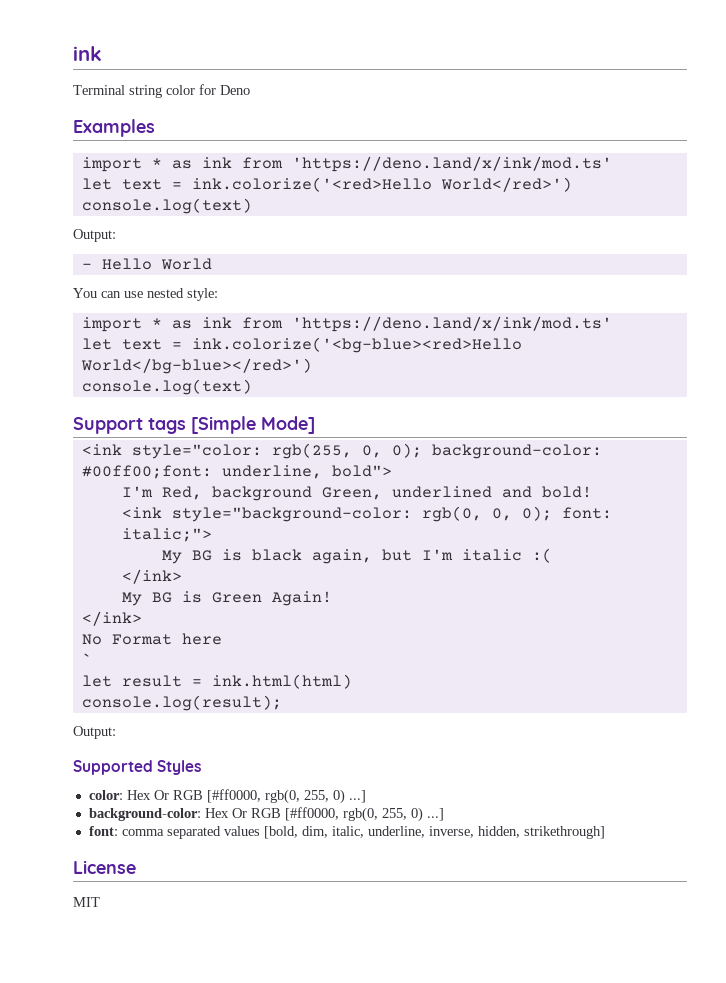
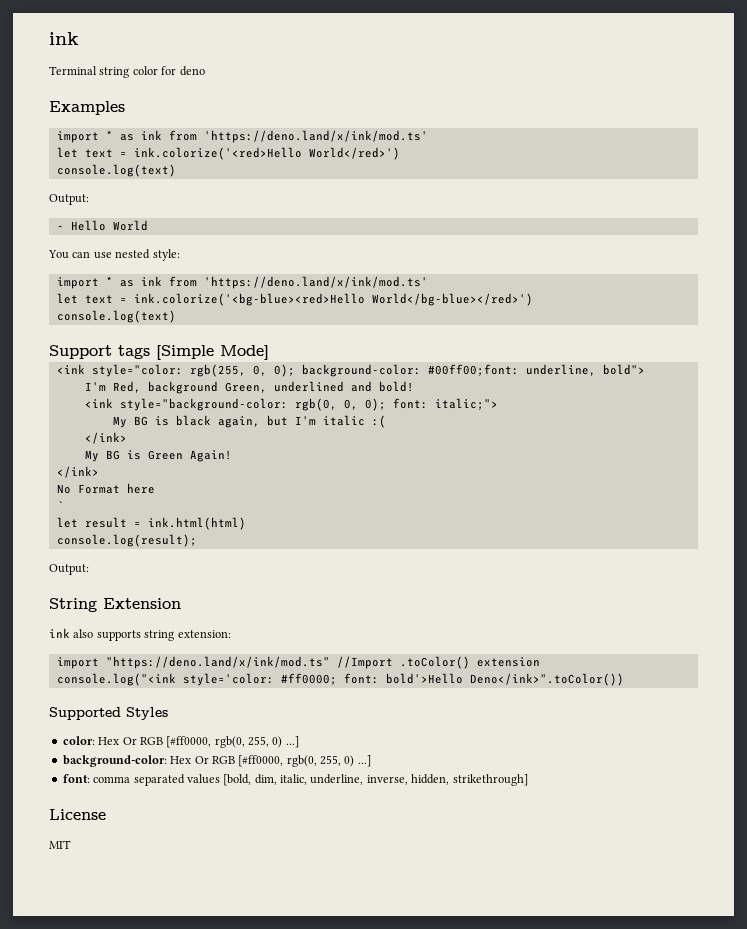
[220,85,250,95] Deno -> [179,66,205,76] deno
(116, 732) none -> [49,598,181,612] [49,628,231,641] [56,656,540,669] [56,673,624,686] // String Extension // ink also supports string extension: // import "https://deno.land/x/ink/mod.ts" //Import .toColor() extension // console.log("<ink style='color: #ff0000; font: bold'>Hello Deno</ink>".toColor())

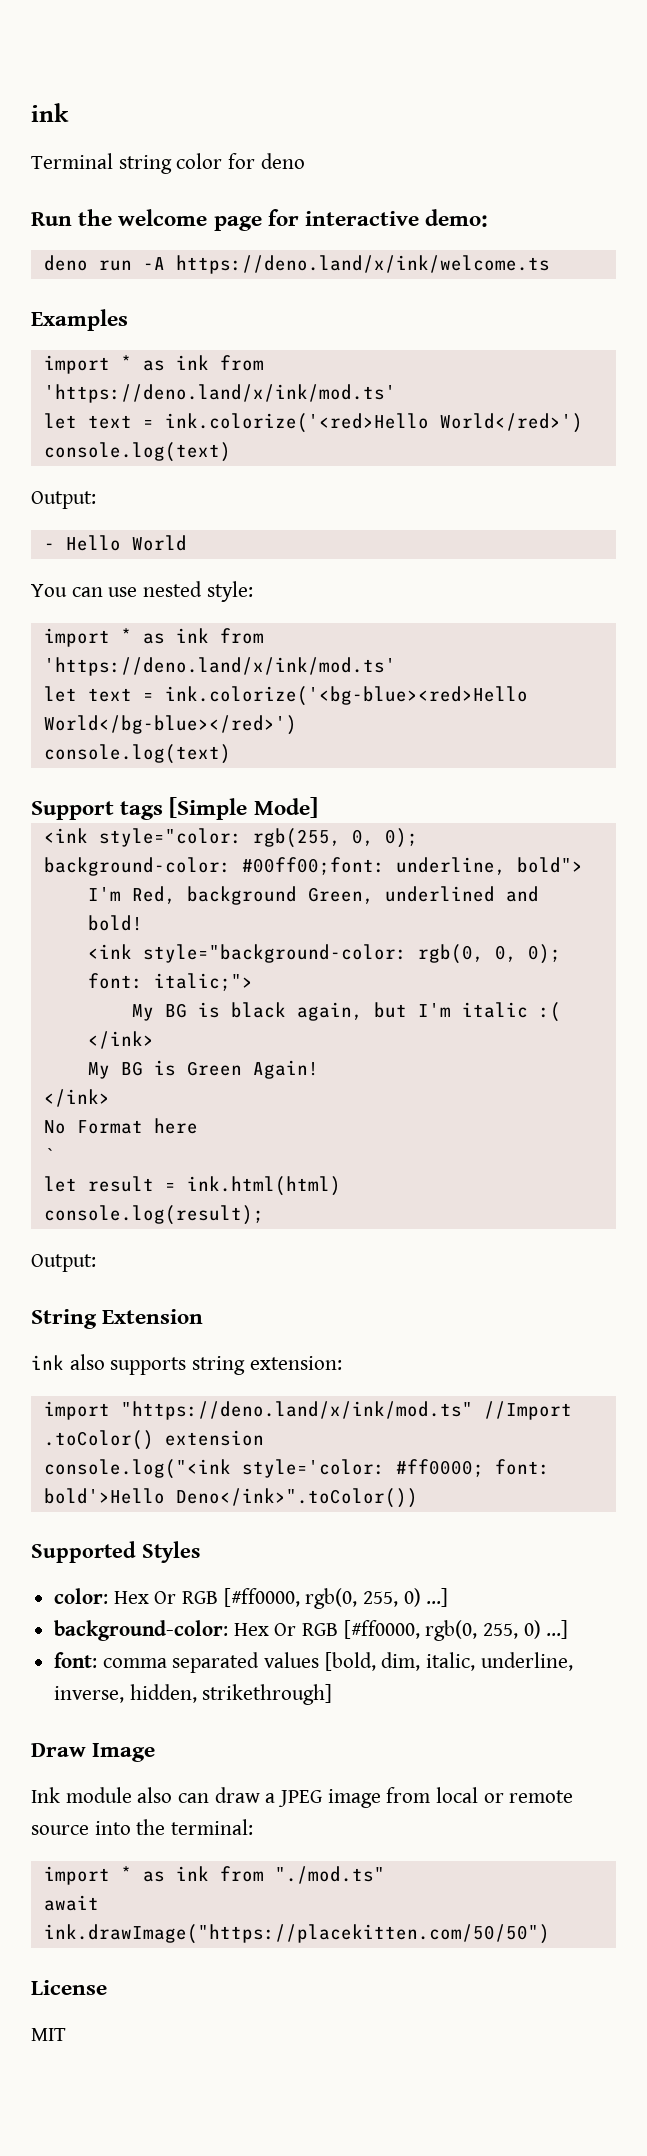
(205, 71) none -> [31,209,489,231] [43,255,550,274] // Run the welcome page for interactive demo: // deno run -A https://deno.land/x/ink/welcome.ts
(528, 780) none -> [31,1743,156,1762] [31,1787,574,1808] [31,1819,254,1835] [43,1866,385,1885] [43,1895,99,1911] [43,1924,550,1944] // Draw Image // Ink module also can draw a JPEG image from local or remote source into the terminal: // import * as ink from "./mod.ts" // await ink.drawImage("https://placekitten.com/50/50")

